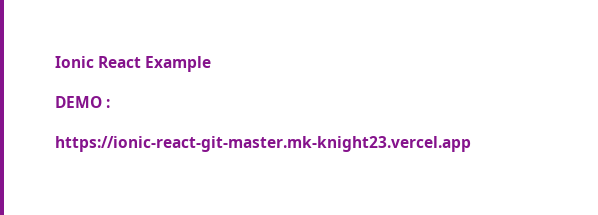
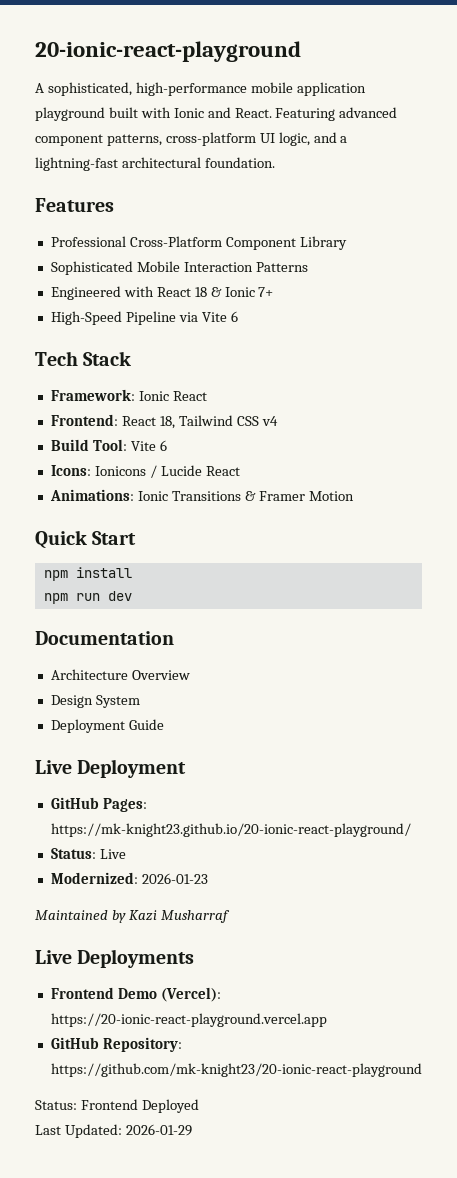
[55,56,212,72] [55,96,111,108] [55,136,471,152] Ionic React Example // DEMO : // https://ionic-react-git-master.mk-knight23.vercel.app -> [35,41,301,62] [35,82,366,96] [35,107,398,121] [35,132,348,146] [35,157,275,171] [35,198,114,212] [50,236,347,250] [50,261,308,275] [50,286,274,300] [50,311,238,325] [35,351,132,366] [50,389,207,401] [50,414,278,429] [50,439,167,451] [50,465,240,478] [49,489,354,501] [35,530,137,549] [43,567,132,581] [43,591,132,604] [35,631,174,645] [50,669,190,680] [50,695,140,708] [50,719,164,733] [35,759,187,778] [50,797,147,812] [50,823,411,837] [50,848,126,859] [50,872,208,884] [35,910,230,923] [35,949,195,968] [50,987,221,1002] [50,1013,327,1027] [50,1037,182,1052] [50,1063,422,1077] [35,1099,199,1113] [35,1124,192,1138] 20-ionic-react-playground // A sophisticated, high-performance mobile application playground built with Ionic and React. Featuring advanced component patterns, cross-platform UI logic, and a lightning-fast architectural foundation. // Features // Professional Cross-Platform Component Library // Sophisticated Mobile Interaction Patterns // Engineered with React 18 & Ionic 7+ // High-Speed Pipeline via Vite 6 // Tech Stack // Framework: Ionic React // Frontend: React 18, Tailwind CSS v4 // Build Tool: Vite 6 // Icons: Ionicons / Lucide React // Animations: Ionic Transitions & Framer Motion // Quick Start // npm install // npm run dev // Documentation // Architecture Overview // Design System // Deployment Guide // Live Deployment // GitHub Pages: https://mk-knight23.github.io/20-ionic-react-playground/ // Status: Live // Modernized: 2026-01-23 // Maintained by Kazi Musharraf // Live Deployments // Frontend Demo (Vercel): https://20-ionic-react-playground.vercel.app // GitHub Repository: https://github.com/mk-knight23/20-ionic-react-playground // Status: Frontend Deployed // Last Updated: 2026-01-29

